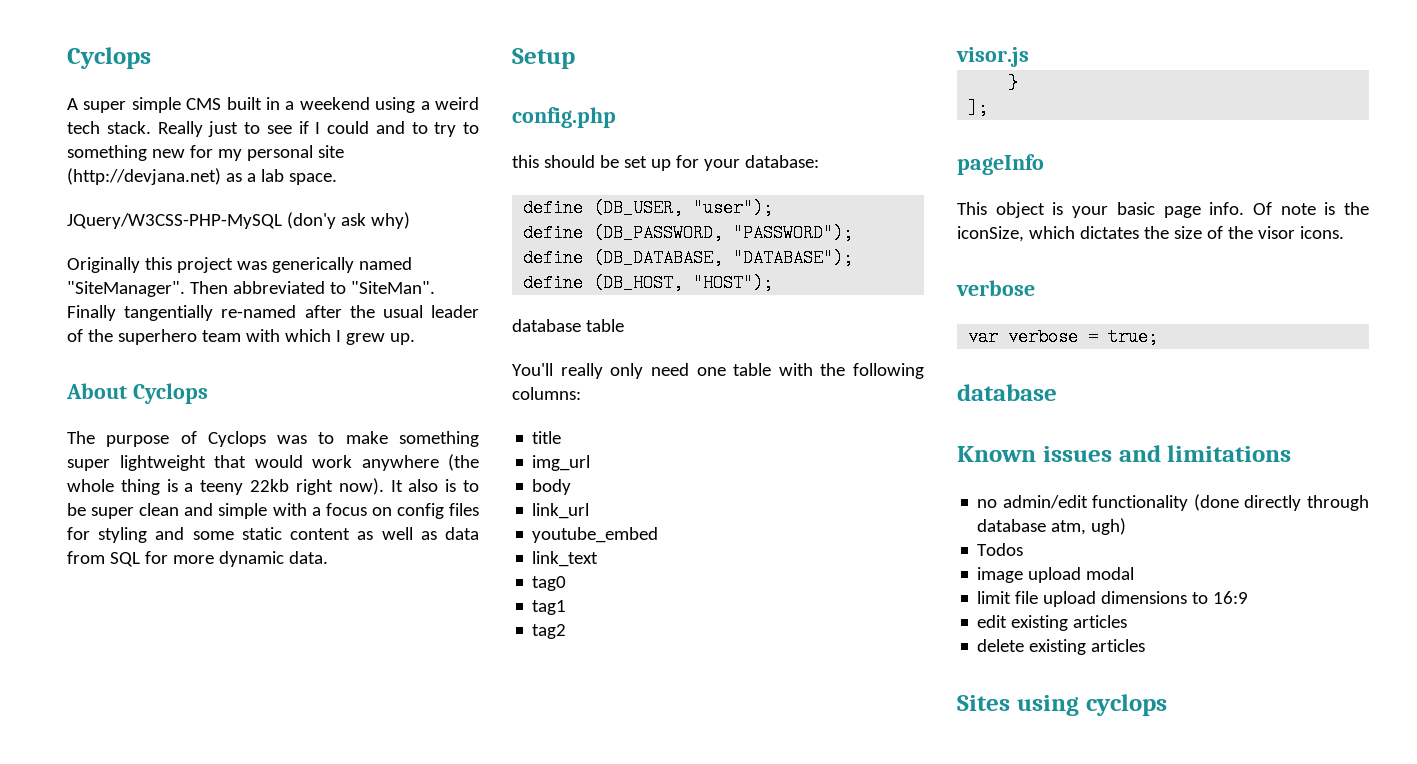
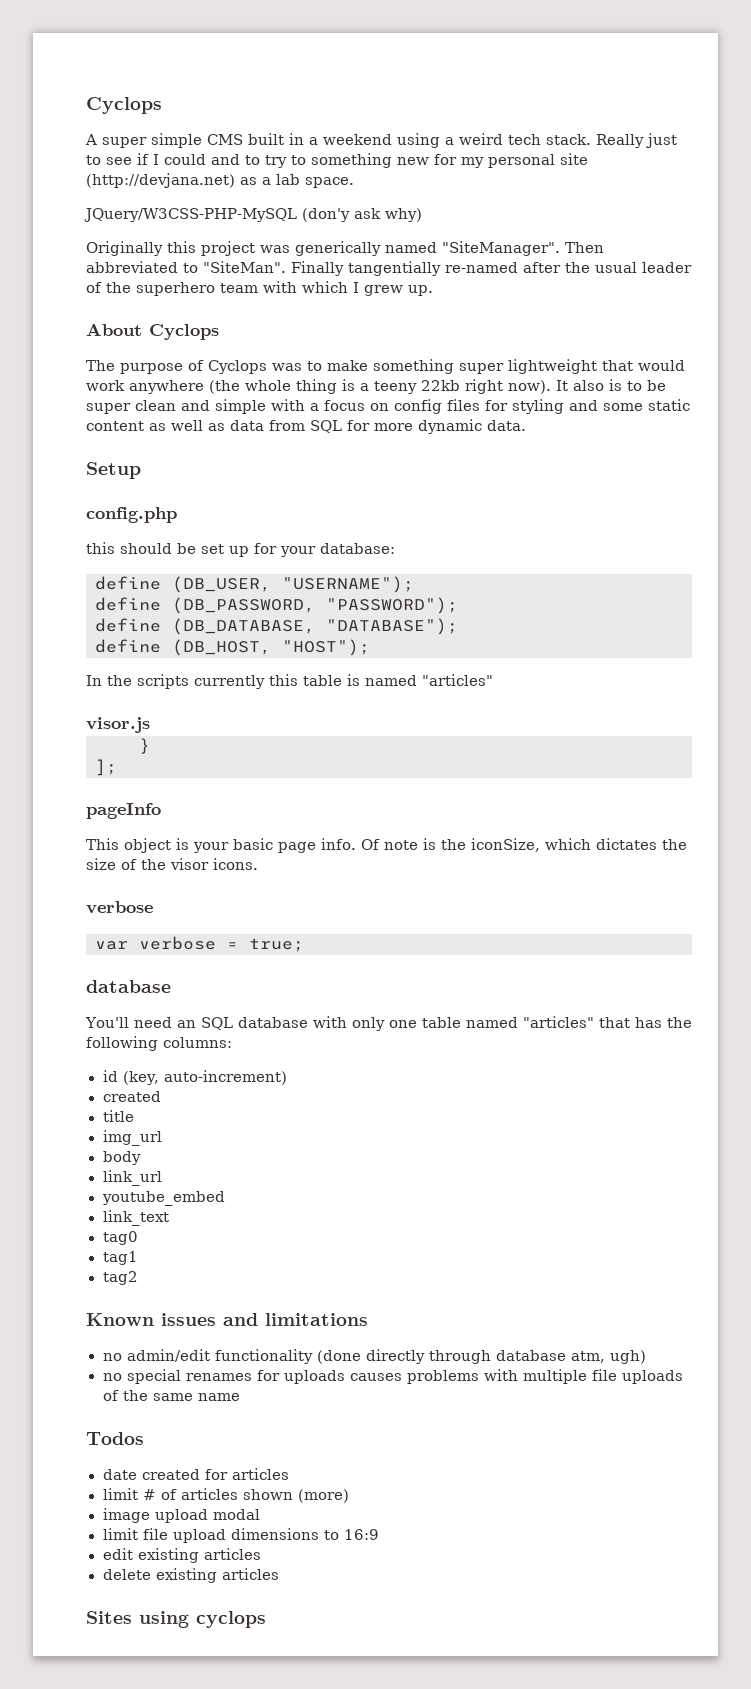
[693,199,774,217] "user"); -> [282,576,414,593] "USERNAME");
[512,319,624,332] [512,363,924,379] [512,387,581,400] [532,431,562,444] [532,455,591,471] [532,479,572,495] [532,503,590,519] [532,527,659,543] [532,551,599,567] [532,576,567,591] [532,600,567,615] [532,624,567,639] database table // You'll really only need one table with the following columns: // title // img_url // body // link_url // youtube_embed // link_text // tag0 // tag1 // tag2 -> [86,674,493,689] In the scripts currently this table is named "articles"
(1057, 392) none -> [85,1016,692,1031] [86,1036,232,1051] [102,1070,288,1085] [102,1091,161,1102] [102,1110,134,1122] [102,1130,162,1146] [102,1151,141,1165] [102,1170,162,1186] [101,1191,225,1206] [102,1210,169,1226] [102,1231,138,1245] [102,1251,138,1265] [102,1271,138,1285] // You'll need an SQL database with only one table named "articles" that has the following columns: // id (key, auto-increment) // created // title // img_url // body // link_url // youtube_embed // link_text // tag0 // tag1 // tag2
[977,543,1024,556] Todos -> [102,1369,683,1384] [102,1390,240,1401] [86,1432,144,1445] [102,1468,289,1480] [102,1488,349,1503] no special renames for uploads causes problems with multiple file uploads of the same name // Todos // date created for articles // limit # of articles shown (more)

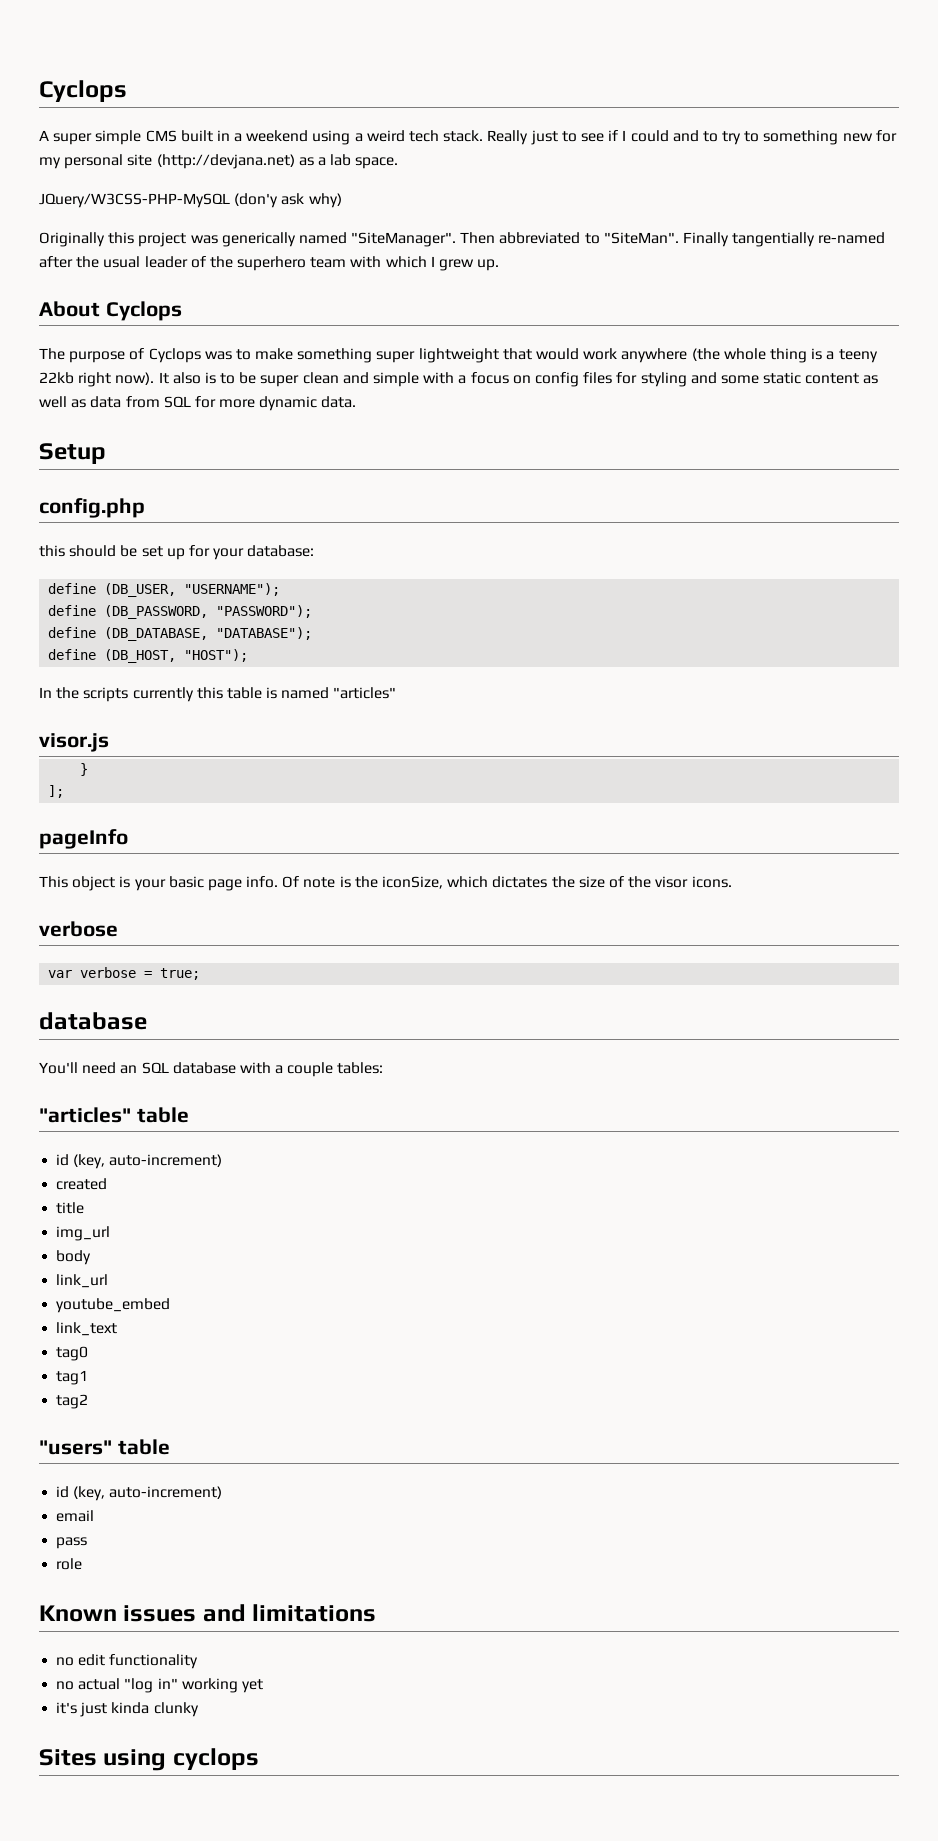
[351,1016,692,1031] [86,1036,232,1051] only one table named "articles" that has the following columns: -> [275,1062,384,1077] [39,1107,189,1123] a couple tables: // "articles" table
(138, 1278) none -> [39,1439,170,1455] [56,1486,223,1501] [56,1510,95,1522] [56,1537,88,1549] [56,1558,83,1570] // "users" table // id (key, auto-increment) // email // pass // role
[126,1349,210,1362] admin/edit -> [78,1654,106,1666] edit
[316,1349,646,1364] [102,1369,683,1384] [102,1390,240,1401] [86,1432,144,1445] [102,1468,289,1480] [102,1488,349,1503] [102,1508,260,1523] [102,1528,379,1543] [102,1548,261,1563] [102,1568,279,1583] (done directly through database atm, ugh) // no special renames for uploads causes problems with multiple file uploads of the same name // Todos // date created for articles // limit # of articles shown (more) // image upload modal // limit file upload dimensions to 16:9 // edit existing articles // delete existing articles -> [56,1678,263,1693] [56,1702,199,1717] // no actual "log in" working yet // it's just kinda clunky

